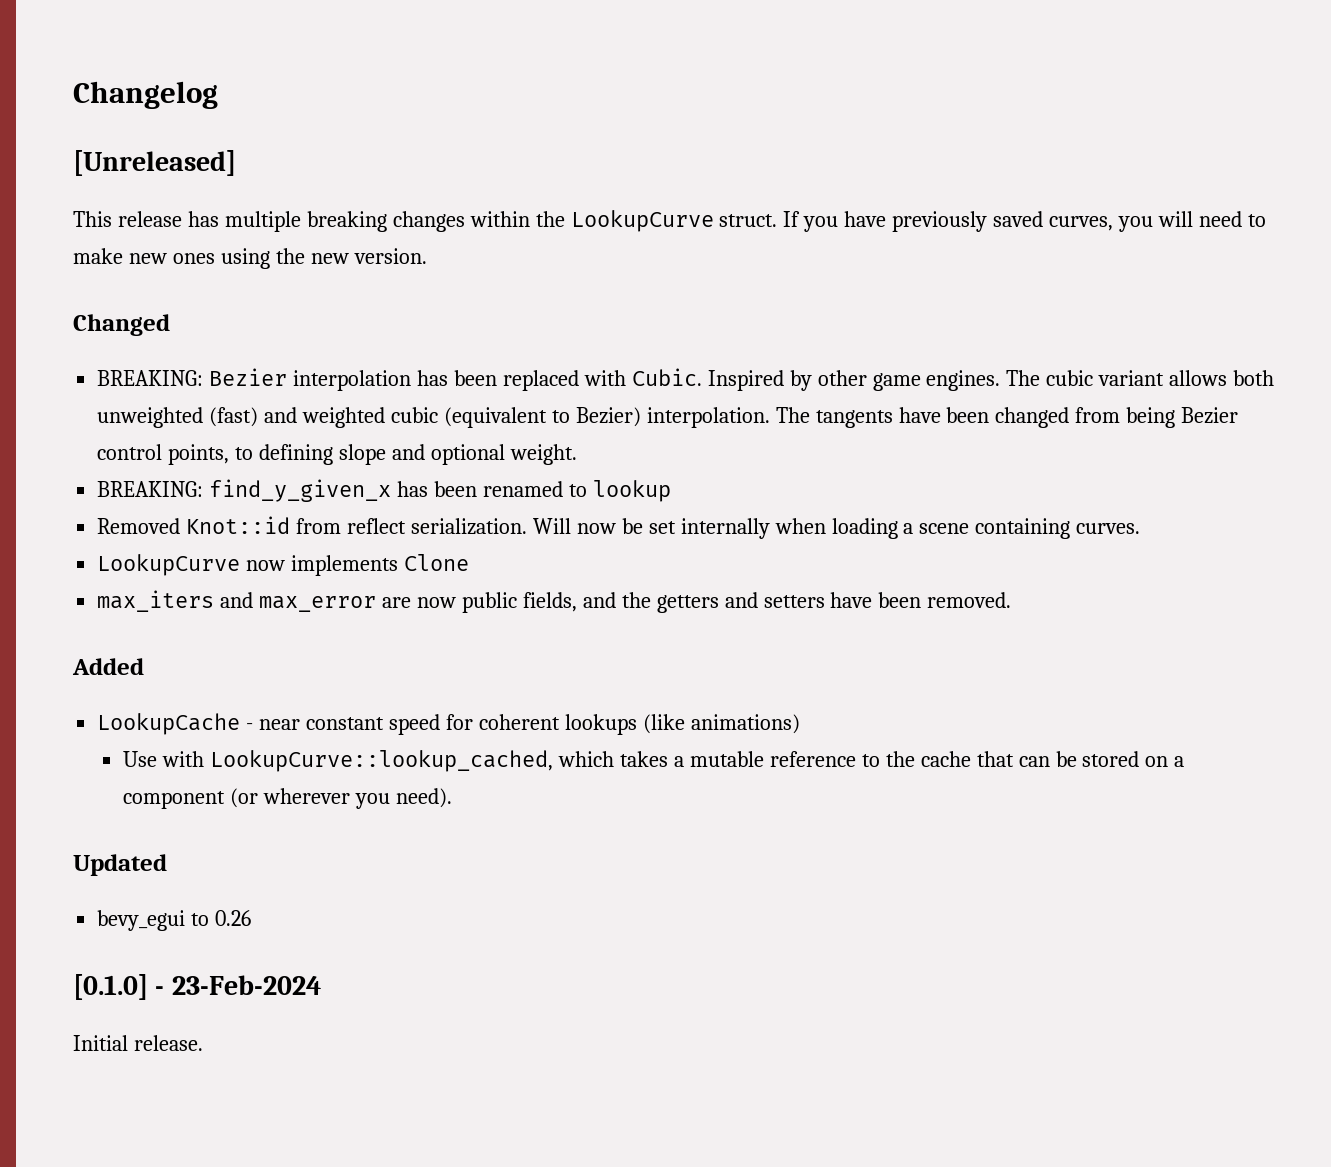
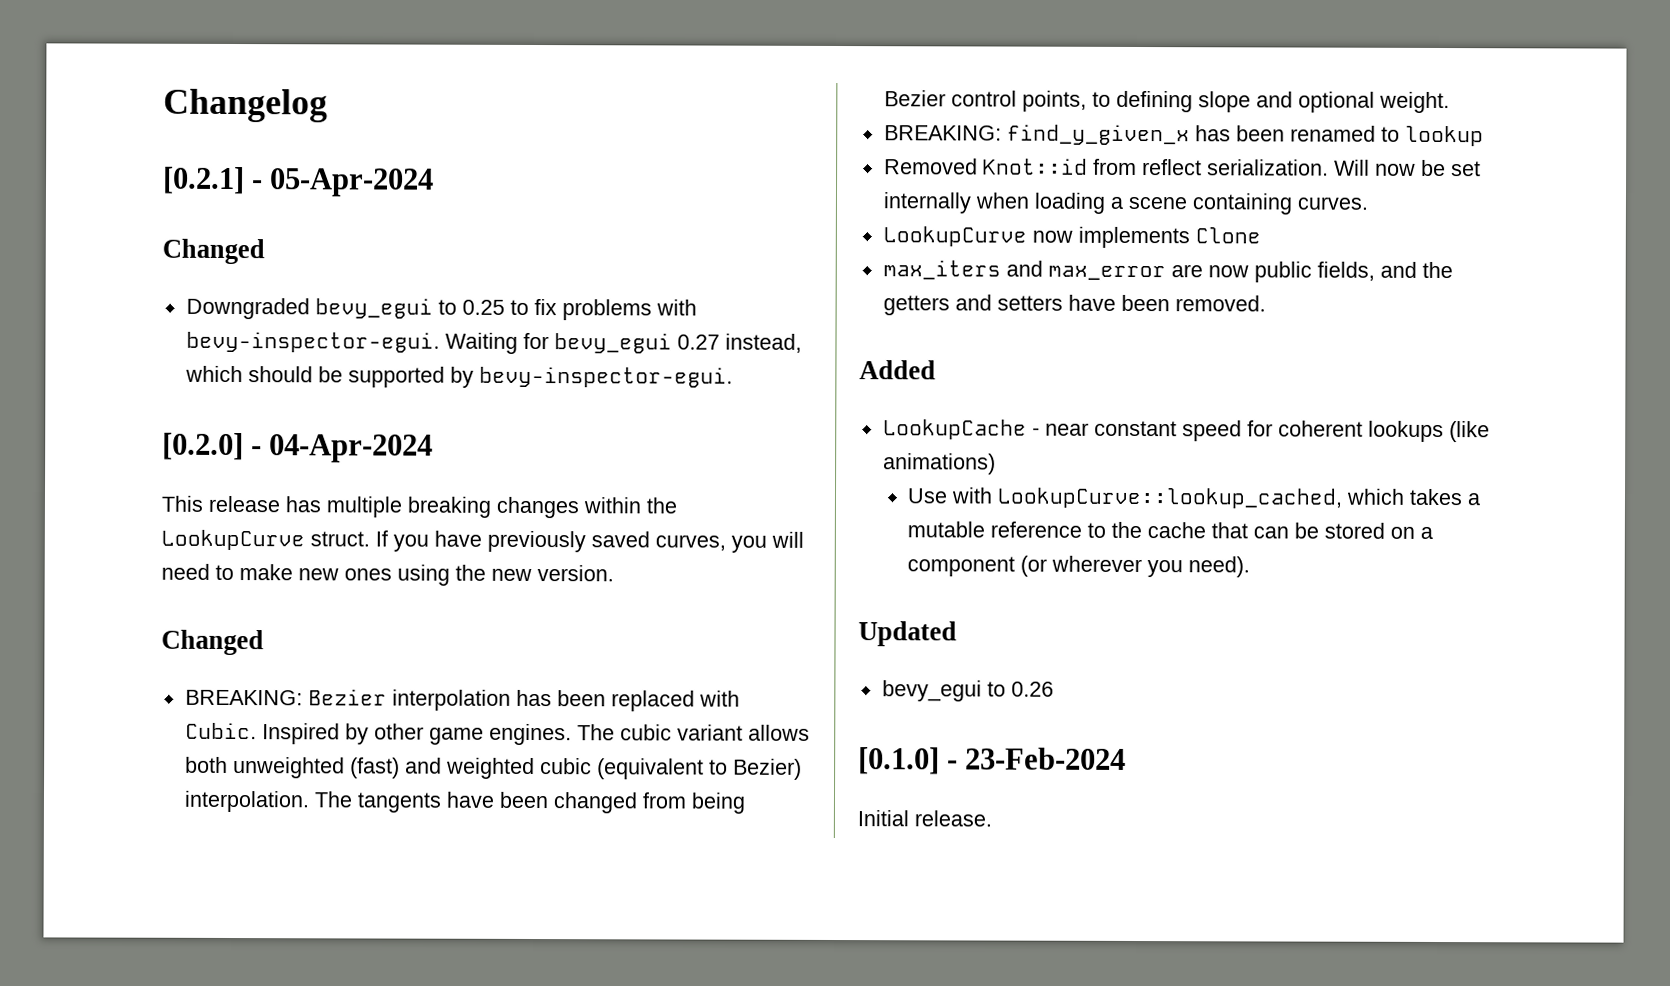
[73,150,236,176] [Unreleased] -> [162,166,435,197] [162,238,265,265] [185,297,697,321] [185,331,802,354] [184,365,733,388] [162,432,434,463] [0.2.1] - 05-Apr-2024 // Changed // Downgraded bevy_egui to 0.25 to fix problems with bevy-inspector-egui. Waiting for bevy_egui 0.27 instead, which should be supported by bevy-inspector-egui. // [0.2.0] - 04-Apr-2024

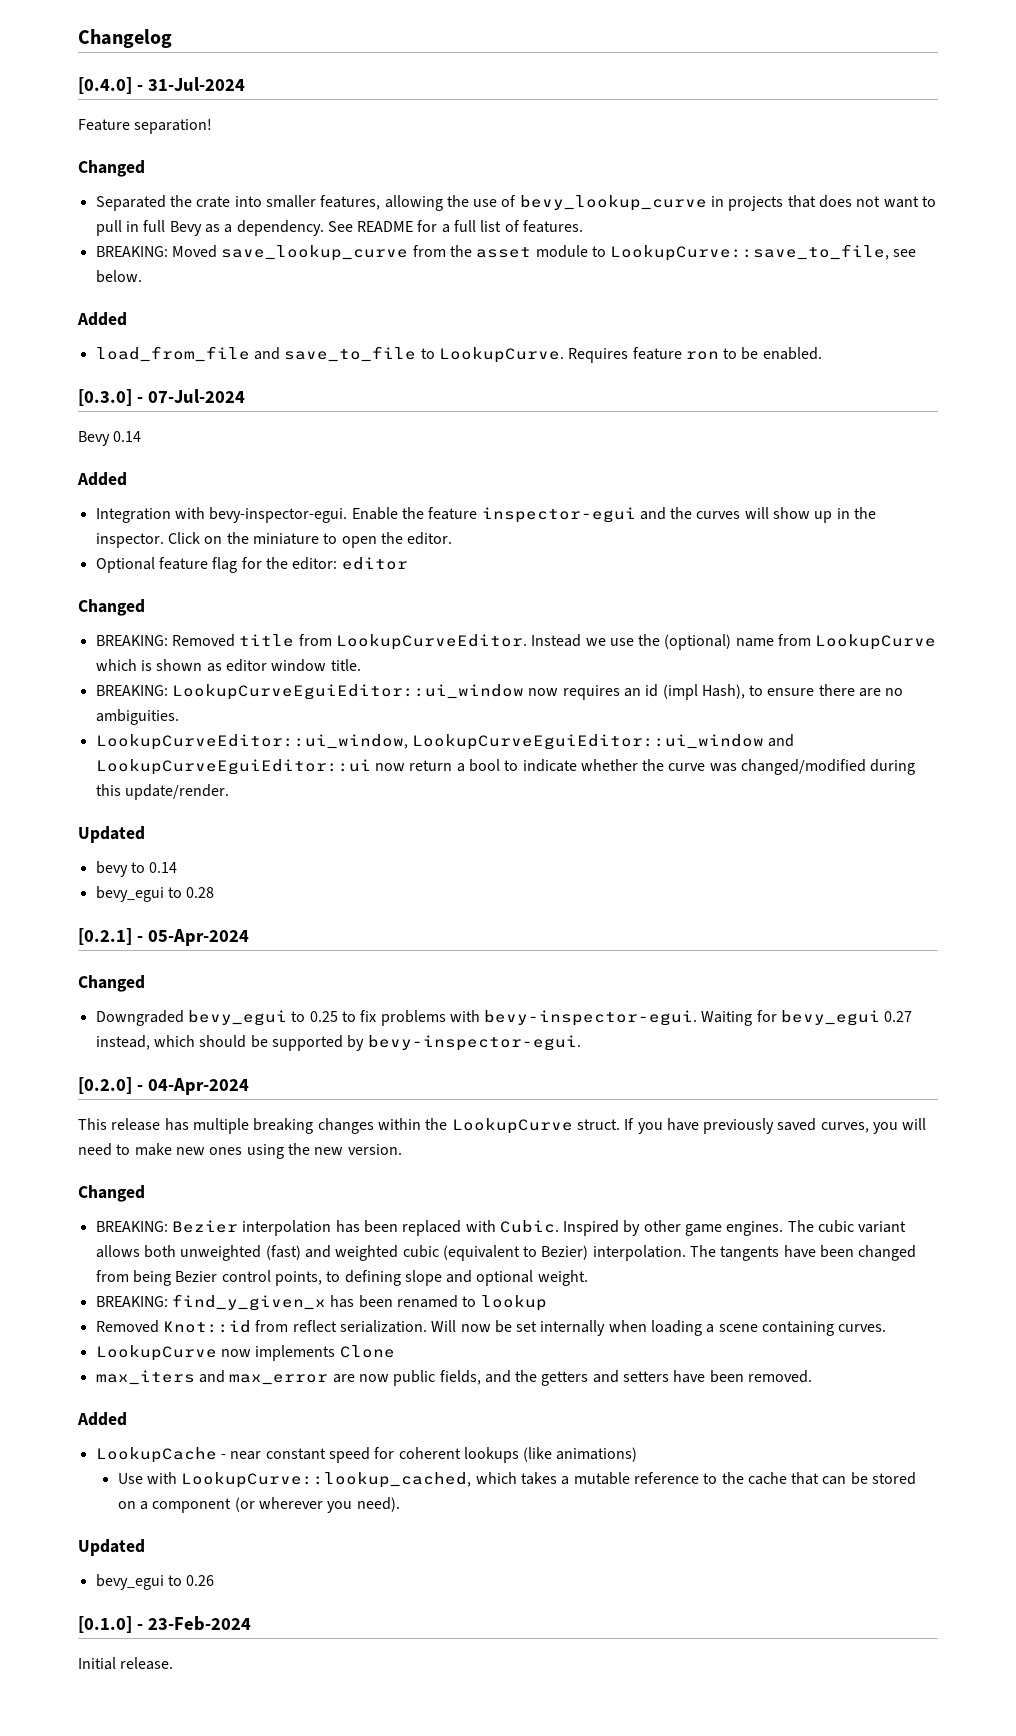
(328, 105) none -> [78,77,245,94] [78,119,213,134] [78,160,145,177] [95,195,937,211] [95,220,584,236] [95,244,917,261] [95,270,142,283] [77,312,127,326] [95,346,822,363] [78,389,245,406] [78,431,142,446] [77,472,127,486] [95,507,877,523] [95,532,453,548] [95,557,408,573] [78,599,145,616] [95,634,937,650] [95,659,361,672] [95,684,904,700] [95,709,179,725] [95,734,795,750] [95,759,916,775] [95,784,229,800] [78,826,145,843] [95,861,178,877] [95,886,215,902] // [0.4.0] - 31-Jul-2024 // Feature separation! // Changed // Separated the crate into smaller features, allowing the use of bevy_lookup_curve in projects that does not want to pull in full Bevy as a dependency. See README for a full list of features. // BREAKING: Moved save_lookup_curve from the asset module to LookupCurve::save_to_file, see below. // Added // load_from_file and save_to_file to LookupCurve. Requires feature ron to be enabled. // [0.3.0] - 07-Jul-2024 // Bevy 0.14 // Added // Integration with bevy-inspector-egui. Enable the feature inspector-egui and the curves will show up in the inspector. Click on the miniature to open the editor. // Optional feature flag for the editor: editor // Changed // BREAKING: Removed title from LookupCurveEditor. Instead we use the (optional) name from LookupCurve which is shown as editor window title. // BREAKING: LookupCurveEguiEditor::ui_window now requires an id (impl Hash), to ensure there are no ambiguities. // LookupCurveEditor::ui_window, LookupCurveEguiEditor::ui_window and LookupCurveEguiEditor::ui now return a bool to indicate whether the curve was changed/modified during this update/render. // Updated // bevy to 0.14 // bevy_egui to 0.28

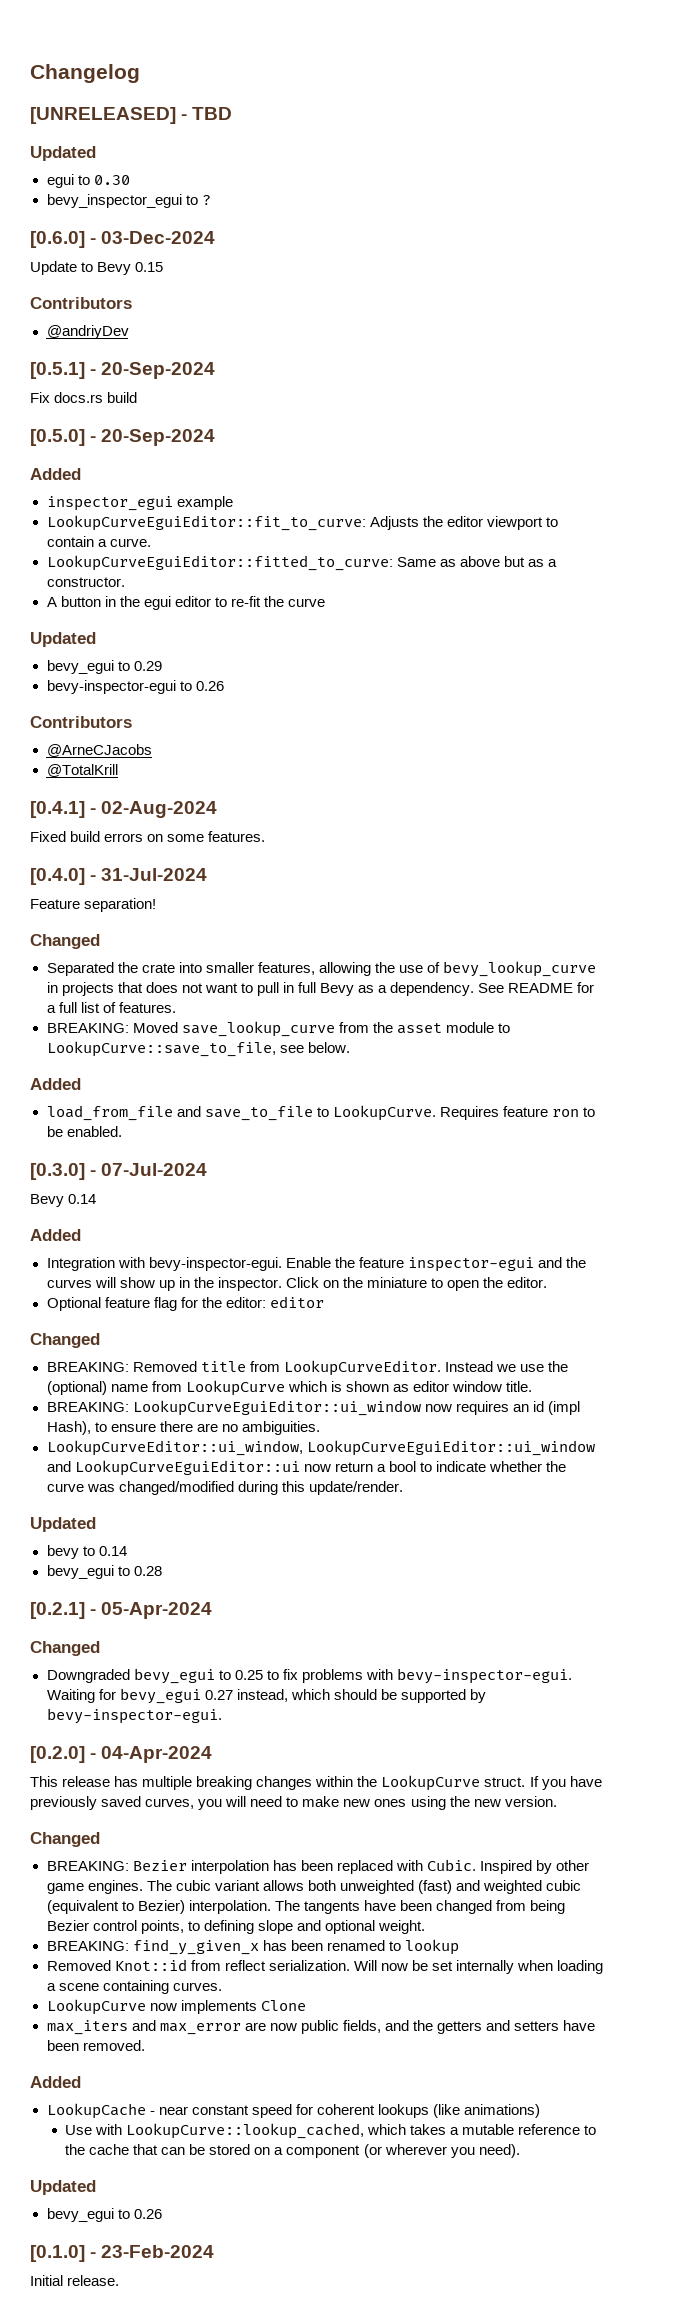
(172, 38) none -> [30,107,233,124] [30,146,96,161] [46,174,130,188] [46,194,211,208] [30,231,216,248] [30,261,164,275] [30,297,132,309] [46,325,129,339] [30,362,216,379] [30,392,138,403] [30,429,216,446] [30,468,81,480] [46,496,233,511] [46,515,558,531] [46,536,151,547] [46,555,557,571] [46,577,125,587] [46,596,325,610] [30,632,96,647] [46,660,162,674] [46,680,224,694] [30,716,132,728] [46,744,152,757] [46,764,118,777] [30,801,218,818] [30,831,266,842] // [UNRELEASED] - TBD // Updated // egui to 0.30 // bevy_inspector_egui to ? // [0.6.0] - 03-Dec-2024 // Update to Bevy 0.15 // Contributors // @andriyDev // [0.5.1] - 20-Sep-2024 // Fix docs.rs build // [0.5.0] - 20-Sep-2024 // Added // inspector_egui example // LookupCurveEguiEditor::fit_to_curve: Adjusts the editor viewport to contain a curve. // LookupCurveEguiEditor::fitted_to_curve: Same as above but as a constructor. // A button in the egui editor to re-fit the curve // Updated // bevy_egui to 0.29 // bevy-inspector-egui to 0.26 // Contributors // @ArneCJacobs // @TotalKrill // [0.4.1] - 02-Aug-2024 // Fixed build errors on some features.

